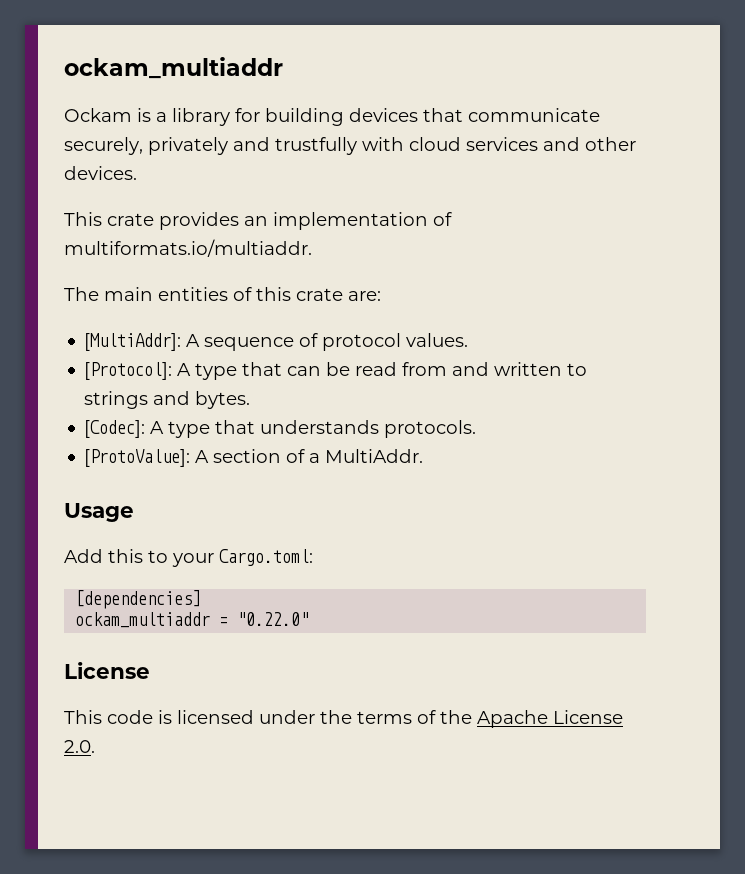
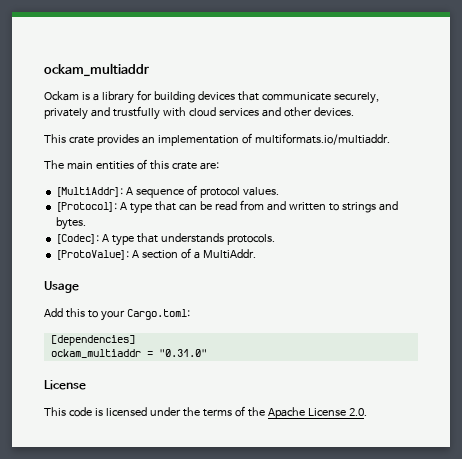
[237,612,310,626] "0.22.0" -> [158,349,207,357] "0.31.0"

